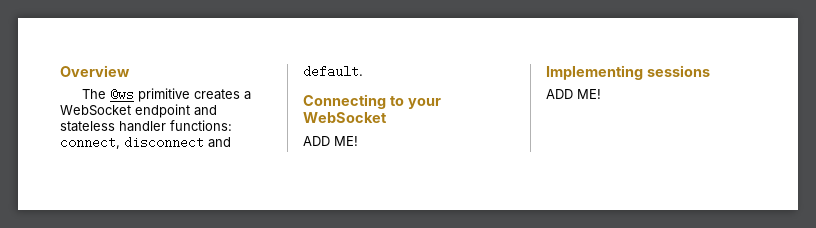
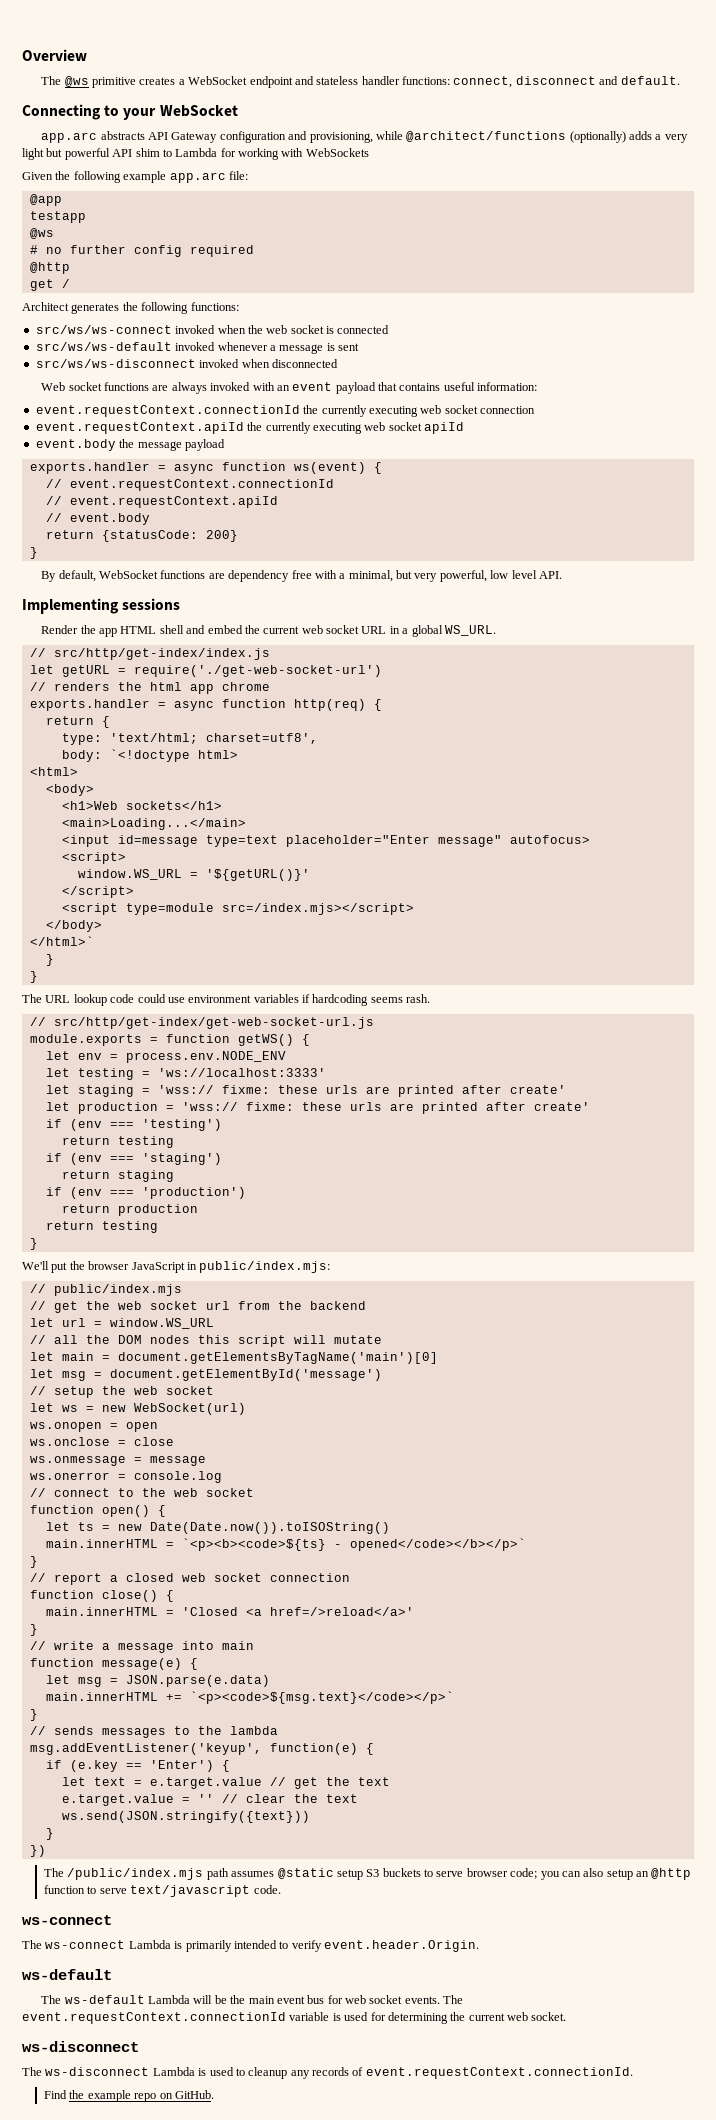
[303,136,358,146] [546,65,710,80] [546,89,601,99] ADD ME! // Implementing sessions // ADD ME! -> [41,131,688,143] [22,148,369,160] [22,171,248,183] [29,194,62,206] [29,211,86,223] [29,228,54,239] [29,245,254,257] [29,262,70,274] [29,279,70,291] [22,302,239,314] [35,325,390,334] [35,342,359,354] [35,359,338,368] [41,382,538,394] [35,405,535,417] [35,422,464,434] [35,439,225,451] [29,462,382,474] [45,479,334,491] [45,496,278,508] [45,513,150,525] [45,530,238,542] [29,547,38,559] [41,570,562,582] [22,598,181,614] [41,625,496,637] [29,648,270,660] [29,665,382,677] [29,682,270,694] [29,699,382,711] [45,716,110,728] [61,733,318,745] [61,749,238,762] [29,767,78,776] [45,784,94,796] [61,801,222,810] [61,818,246,830] [61,835,590,847] [61,852,126,864] [77,869,310,881] [61,886,134,898] [61,903,414,915] [45,920,102,932] [29,936,94,946] [45,954,54,966] [29,971,38,983] [22,994,431,1006] [29,1017,374,1029] [29,1034,310,1046] [45,1051,286,1063] [45,1068,326,1080] [45,1085,566,1097] [45,1102,590,1114] [45,1119,222,1131] [61,1136,174,1148] [45,1153,222,1165] [61,1170,174,1182] [45,1187,246,1199] [61,1204,198,1216] [45,1221,158,1233] [29,1238,38,1250] [22,1261,331,1273] [29,1284,182,1296] [29,1301,366,1313] [29,1318,214,1329] [29,1335,382,1347] [29,1352,438,1364] [29,1369,382,1381] [29,1386,214,1398] [29,1403,246,1415] [29,1422,158,1432] [29,1437,174,1446] [29,1456,206,1466] [29,1471,222,1483] [29,1488,254,1497] [29,1505,166,1517] [45,1522,390,1534] [45,1538,526,1551] [29,1556,38,1568] [29,1573,350,1585] [29,1590,174,1602] [45,1607,414,1616] [29,1624,38,1636] [29,1641,254,1653] [29,1658,198,1670] [45,1675,270,1687] [45,1691,454,1704] [29,1709,38,1721] [29,1726,278,1738] [29,1743,374,1755] [45,1760,230,1772] [61,1777,390,1789] [61,1794,358,1806] [61,1811,310,1823] [45,1828,54,1840] [29,1845,46,1857] [44,1868,692,1880] [44,1885,281,1897] [22,1915,112,1925] [22,1940,479,1952] [22,1969,112,1980] [41,1995,464,2004] [22,2012,567,2024] [22,2041,139,2052] [22,2067,633,2079] [44,2090,214,2102] app.arc abstracts API Gateway configuration and provisioning, while @architect/functions (optionally) adds a very light but powerful API shim to Lambda for working with WebSockets // Given the following example app.arc file: // @app // testapp // @ws // # no further config required // @http // get / // Architect generates the following functions: // src/ws/ws-connect invoked when the web socket is connected // src/ws/ws-default invoked whenever a message is sent // src/ws/ws-disconnect invoked when disconnected // Web socket functions are always invoked with an event payload that contains useful information: // event.requestContext.connectionId the currently executing web socket connection // event.requestContext.apiId the currently executing web socket apiId // event.body the message payload // exports.handler = async function ws(event) { // // event.requestContext.connectionId // // event.requestContext.apiId // // event.body // return {statusCode: 200} // } // By default, WebSocket functions are dependency free with a minimal, but very powerful, low level API. // Implementing sessions // Render the app HTML shell and embed the current web socket URL in a global WS_URL. // // src/http/get-index/index.js // let getURL = require('./get-web-socket-url') // // renders the html app chrome // exports.handler = async function http(req) { // return { // type: 'text/html; charset=utf8', // body: `<!doctype html> // <html> // <body> // <h1>Web sockets</h1> // <main>Loading...</main> // <input id=message type=text placeholder="Enter message" autofocus> // <script> // window.WS_URL = '${getURL()}' // </script> // <script type=module src=/index.mjs></script> // </body> // </html>` // } // } // The URL lookup code could use environment variables if hardcoding seems rash. // // src/http/get-index/get-web-socket-url.js // module.exports = function getWS() { // let env = process.env.NODE_ENV // let testing = 'ws://localhost:3333' // let staging = 'wss:// fixme: these urls are printed after create' // let production = 'wss:// fixme: these urls are printed after create' // if (env === 'testing') // return testing // if (env === 'staging') // return staging // if (env === 'production') // return production // return testing // } // We'll put the browser JavaScript in public/index.mjs: // // public/index.mjs // // get the web socket url from the backend // let url = window.WS_URL // // all the DOM nodes this script will mutate // let main = document.getElementsByTagName('main')[0] // let msg = document.getElementById('message') // // setup the web socket // let ws = new WebSocket(url) // ws.onopen = open // ws.onclose = close // ws.onmessage = message // ws.onerror = console.log // // connect to the web socket // function open() { // let ts = new Date(Date.now()).toISOString() // main.innerHTML = `<p><b><code>${ts} - opened</code></b></p>` // } // // report a closed web socket connection // function close() { // main.innerHTML = 'Closed <a href=/>reload</a>' // } // // write a message into main // function message(e) { // let msg = JSON.parse(e.data) // main.innerHTML += `<p><code>${msg.text}</code></p>` // } // // sends messages to the lambda // msg.addEventListener('keyup', function(e) { // if (e.key == 'Enter') { // let text = e.target.value // get the text // e.target.value = '' // clear the text // ws.send(JSON.stringify({text})) // } // }) // The /public/index.mjs path assumes @static setup S3 buckets to serve browser code; you can also setup an @http function to serve text/javascript code. // ws-connect // The ws-connect Lambda is primarily intended to verify event.header.Origin. // ws-default // The ws-default Lambda will be the main event bus for web socket events. The event.requestContext.connectionId variable is used for determining the current web socket. // ws-disconnect // The ws-disconnect Lambda is used to cleanup any records of event.requestContext.connectionId. // Find the example repo on GitHub.

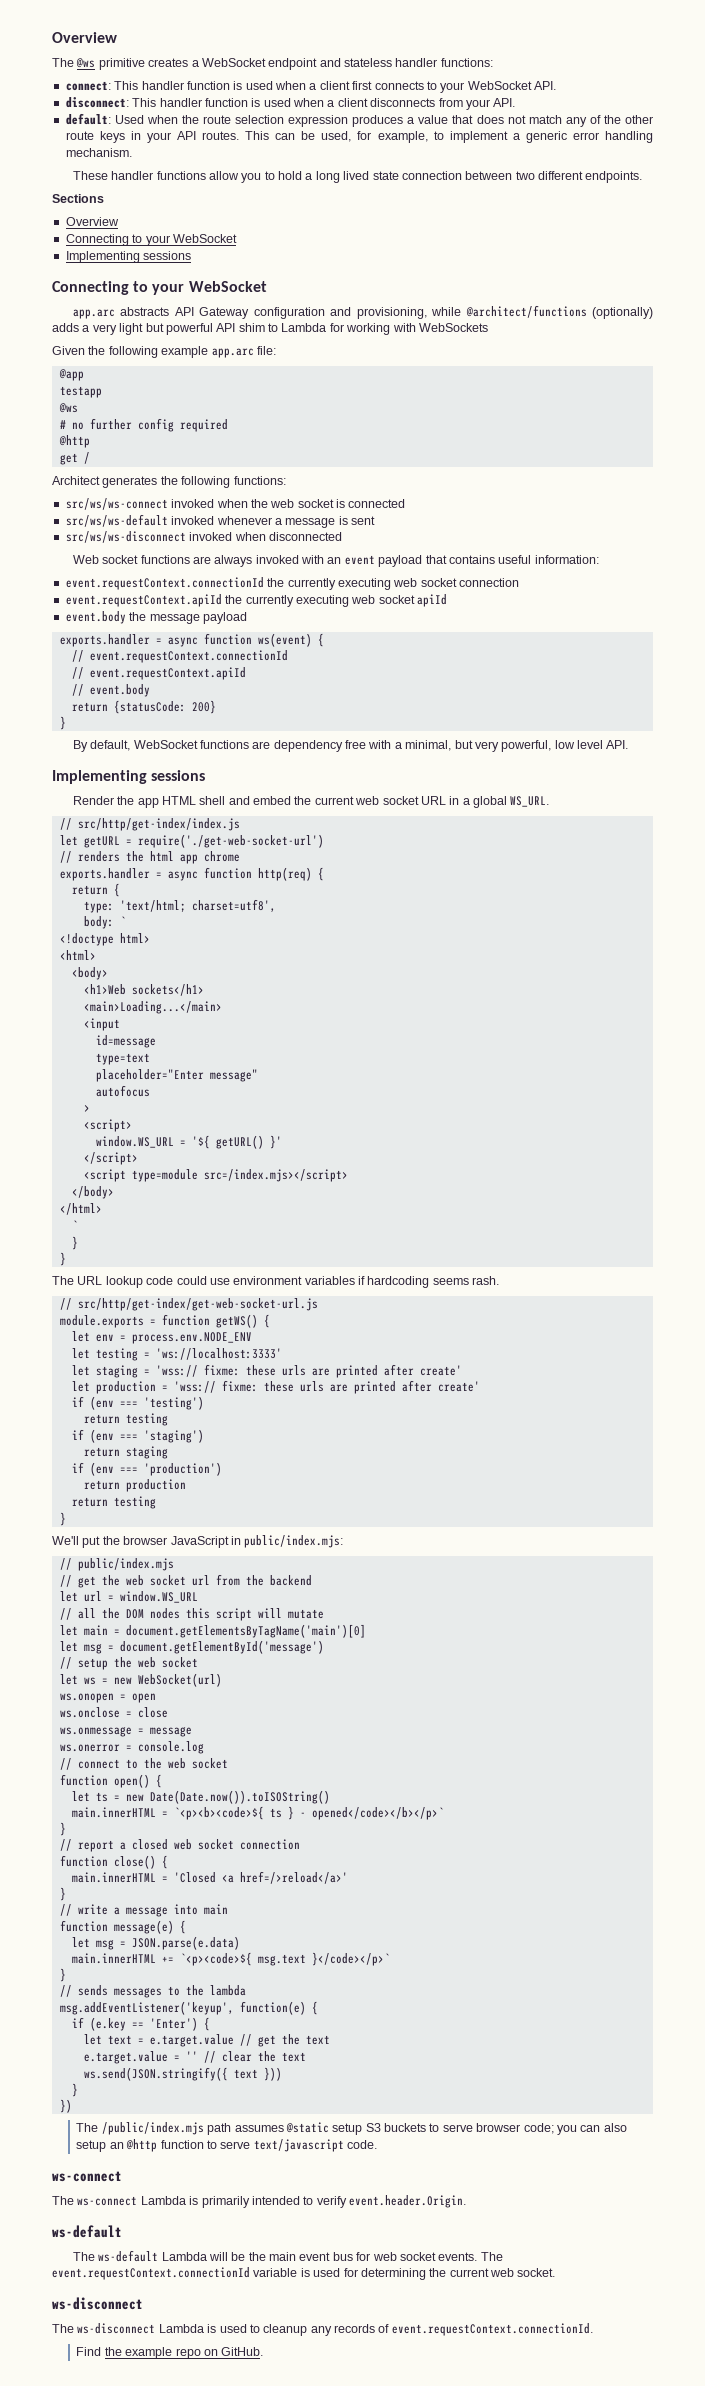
[453,76,680,88] connect, disconnect and default. -> [65,81,556,93] [65,97,516,110] [65,113,653,127] [65,131,653,143] [65,148,132,157] [72,171,643,183] [52,194,104,203] [65,217,119,226] [65,234,237,246] [65,251,192,263] // connect: This handler function is used when a client first connects to your WebSocket API. // disconnect: This handler function is used when a client disconnects from your API. // default: Used when the route selection expression produces a value that does not match any of the other route keys in your API routes. This can be used, for example, to implement a generic error handling mechanism. // These handler functions allow you to hold a long lived state connection between two different endpoints. // Sections // Overview // Connecting to your WebSocket // Implementing sessions
[109,749,190,762] `<!doctype -> [119,916,126,926] [59,933,114,946] ` // <!doctype
(110, 841) none -> (120, 1024) //
(198, 841) none -> (156, 1041) //
(278, 841) none -> (150, 1059) //
[509,835,590,844] autofocus> -> [95,1085,150,1097] [83,1104,90,1112] // autofocus // >
[205,869,310,881] '${getURL()}' -> [191,1135,282,1149] '${ getURL() }'
[29,936,94,946] </html>` -> [59,1203,102,1215] [71,1220,78,1230] </html> // `
[181,1538,326,1551] `<p><b><code>${ts} -> [173,1806,294,1820] `<p><b><code>${ ts }
[189,1691,454,1704] `<p><code>${msg.text}</code></p>` -> [179,1952,390,1966] `<p><code>${ msg.text }</code></p>`
[61,1811,310,1823] ws.send(JSON.stringify({text})) -> [83,2067,282,2081] ws.send(JSON.stringify({ text }))

